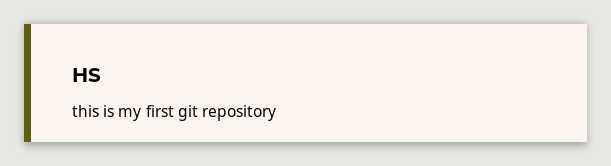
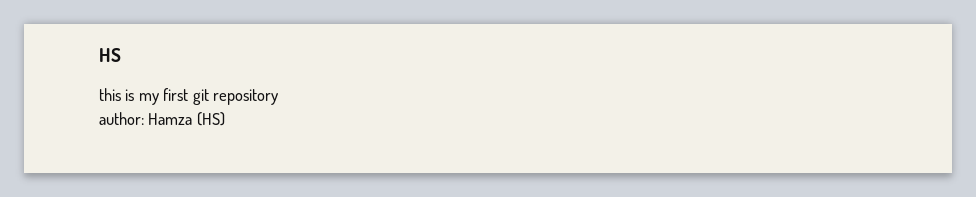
(276, 113) none -> [99,112,225,126] // author: Hamza (HS)

